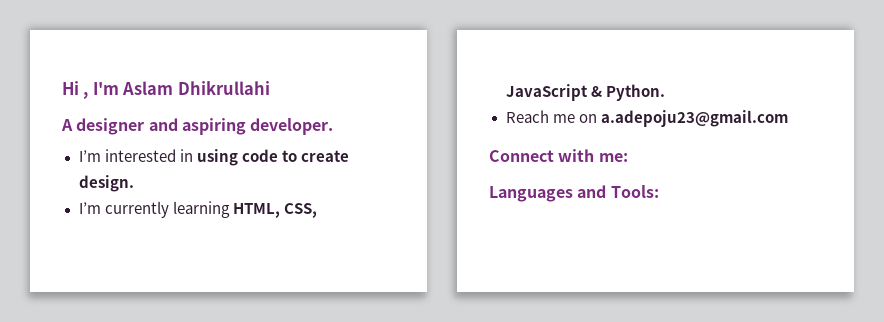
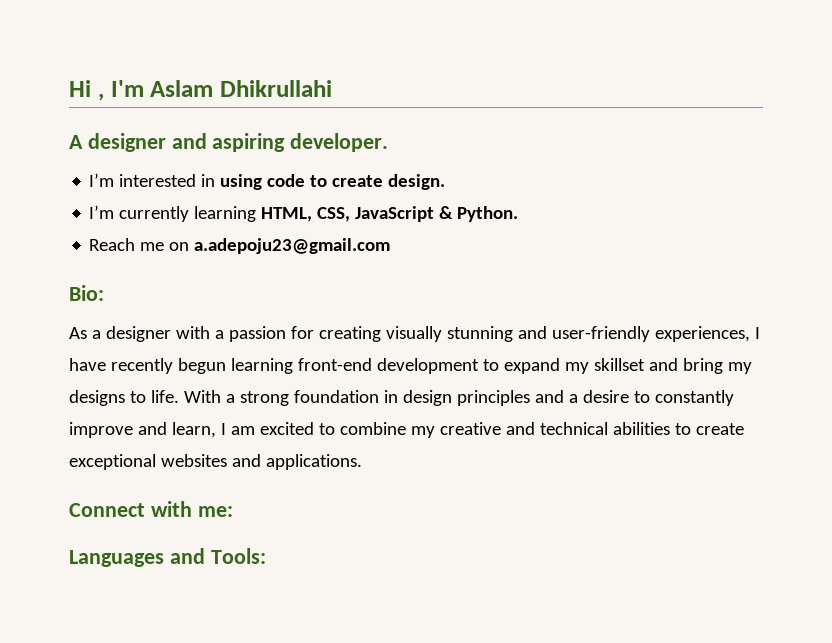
(788, 118) none -> [69,285,104,301] [69,326,760,342] [69,358,752,374] [69,390,734,406] [69,422,744,438] [69,454,362,470] // Bio: // As a designer with a passion for creating visually stunning and user-friendly experiences, I have recently begun learning front-end development to expand my skillset and bring my designs to life. With a strong foundation in design principles and a desire to constantly improve and learn, I am excited to combine my creative and technical abilities to create exceptional websites and applications.

